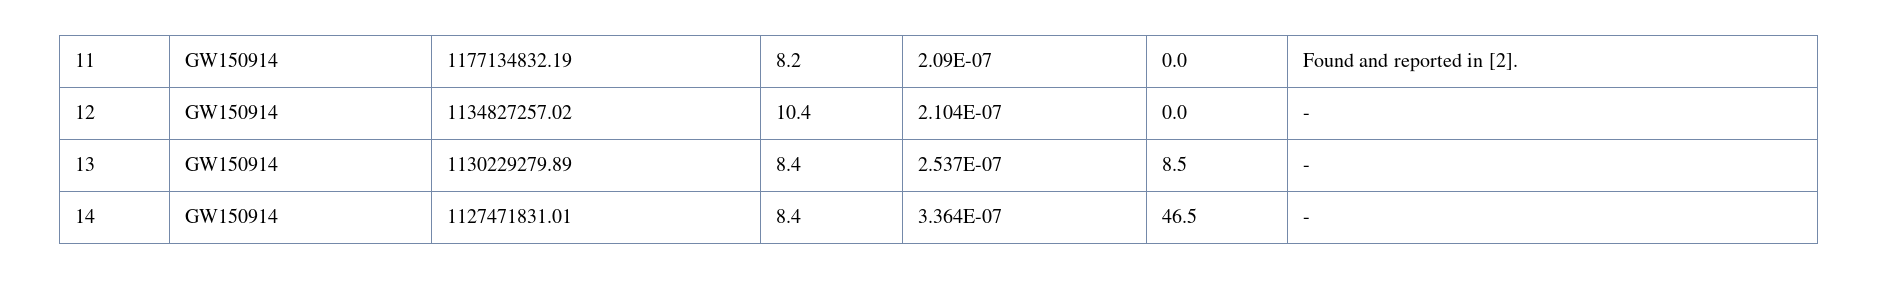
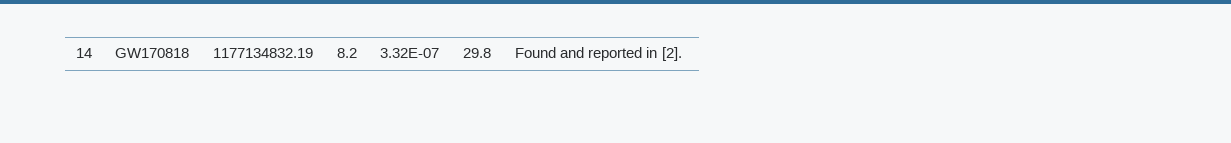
[74,53,95,67] [184,52,278,68] 11 | GW150914 -> [76,48,93,58] [115,48,190,58] 14 | GW170818
[917,53,992,68] [1161,53,1187,67] 2.09E-07 | 0.0 -> [380,48,440,58] [463,48,492,58] 3.32E-07 | 29.8
[74,105,95,119] [184,104,278,120] [446,104,572,119] [775,105,811,119] [917,105,1002,119] [1161,105,1187,119] [1302,113,1310,119] [74,157,95,171] [184,156,278,172] [446,157,572,172] [775,157,801,171] [917,156,1002,171] [1161,156,1187,171] [1302,165,1310,171] [74,209,95,223] [184,208,278,224] [446,209,572,223] [775,209,801,223] [917,208,1002,223] [1161,208,1197,223] [1302,217,1310,223] // 12 | GW150914 | 1134827257.02 | 10.4 | 2.104E-07 | 0.0 | - // 13 | GW150914 | 1130229279.89 | 8.4 | 2.537E-07 | 8.5 | - // 14 | GW150914 | 1127471831.01 | 8.4 | 3.364E-07 | 46.5 | - -> (682, 54) none

